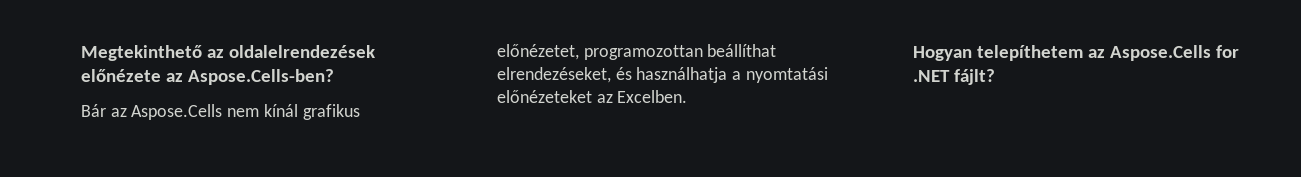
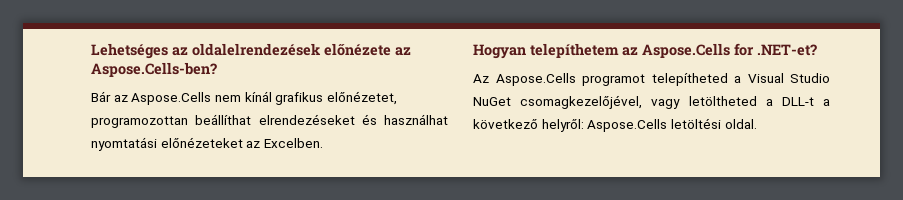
[81,45,202,61] Megtekinthető -> [91,43,168,59] Lehetséges
[497,67,742,83] elrendezéseket, és használhatja a -> [258,114,448,125] elrendezéseket és használhat
[913,69,995,85] .NET fájlt? -> [757,44,817,56] [473,73,830,86] [473,95,830,109] [473,118,757,132] .NET-et? // Az Aspose.Cells programot telepítheted a Visual Studio NuGet csomagkezelőjével, vagy letöltheted a DLL-t a következő helyről: Aspose.Cells letöltési oldal.

